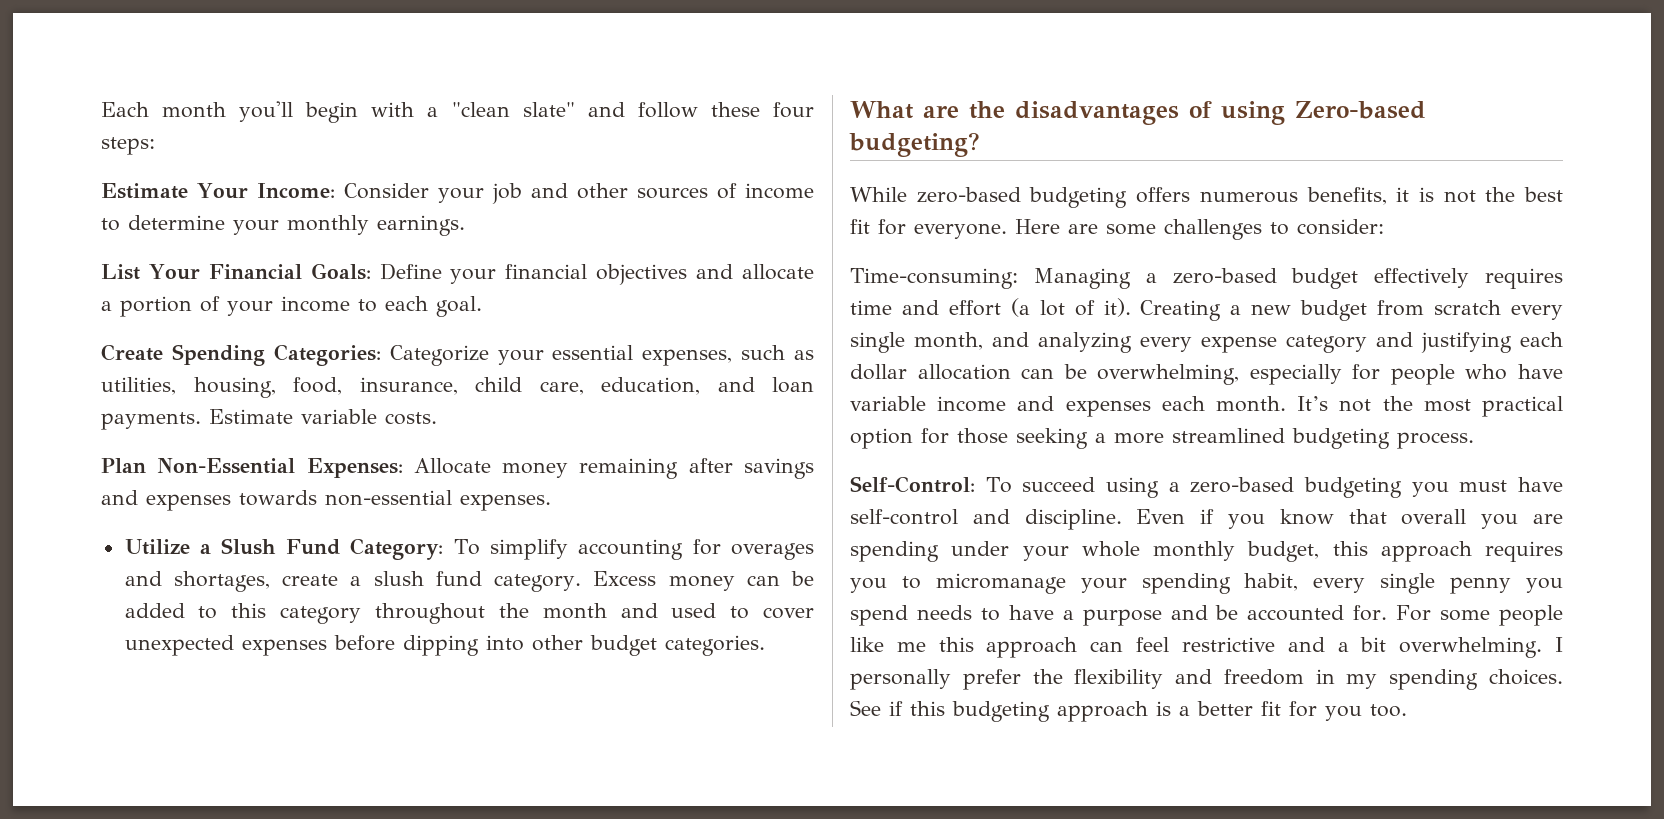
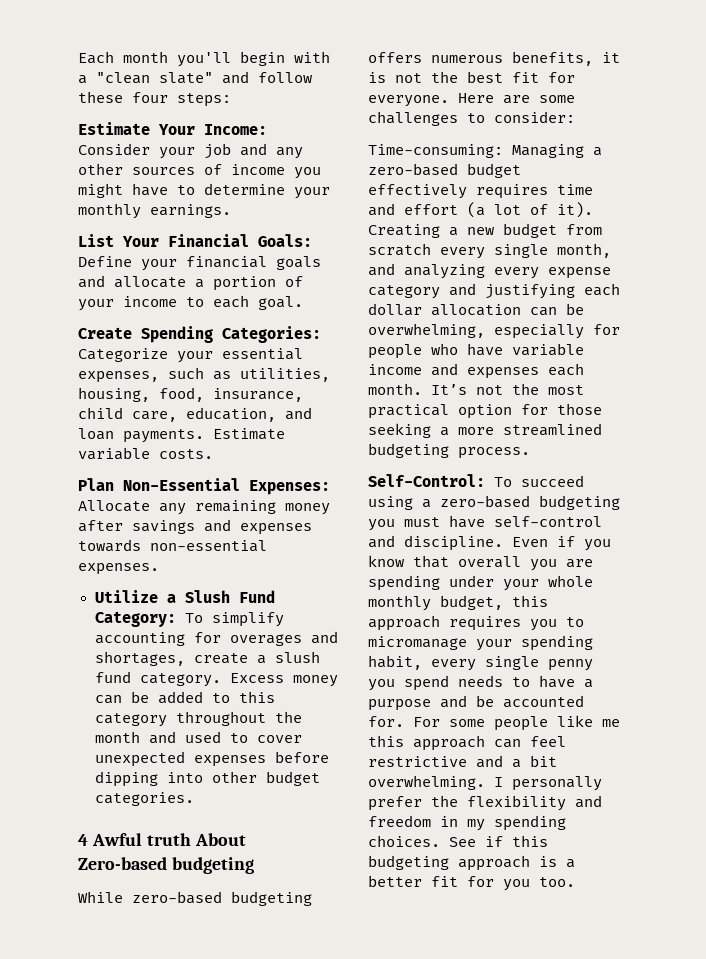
(568, 190) none -> [276,147,303,159] any
(814, 191) none -> [294,167,321,179] [78,183,168,198] you might have
[596,264,688,285] objectives -> [276,256,321,270] goals
[502,458,679,479] money remaining -> [159,500,330,515] any remaining money
[850,101,1426,125] [849,132,980,157] What are the disadvantages of using Zero-based budgeting? -> [78,833,246,846] [78,857,254,874] 4 Awful truth About Zero-based budgeting

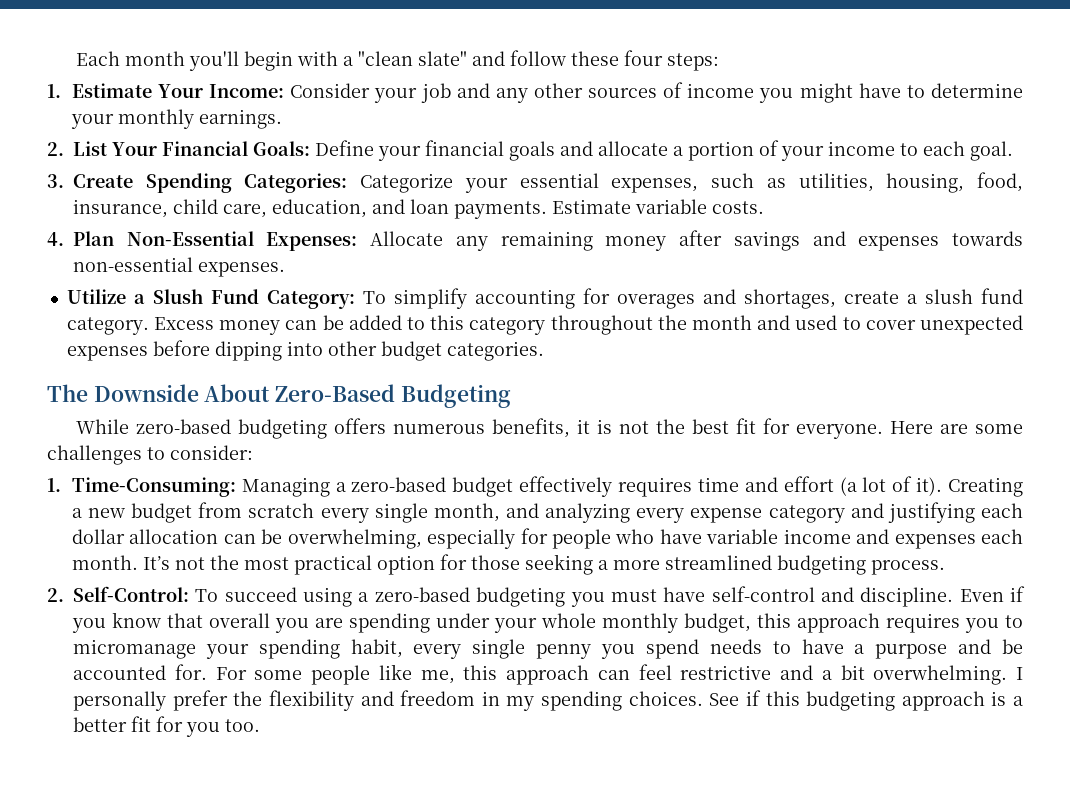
(231, 100) none -> [47,84,61,98] 1.
(231, 211) none -> [47,142,64,156] 2.
(303, 303) none -> [47,174,64,188] 3.
(213, 454) none -> [47,232,64,246] 4.
[78,833,246,846] [78,857,254,874] 4 Awful truth About Zero-based budgeting -> [47,384,511,408] The Downside About Zero-Based Budgeting
[368,144,503,158] Time-consuming: -> [47,477,236,497] 1. Time-Consuming:
(530, 453) none -> [47,588,64,602] 2.
[602,719,620,727] me -> [420,670,455,684] me,

